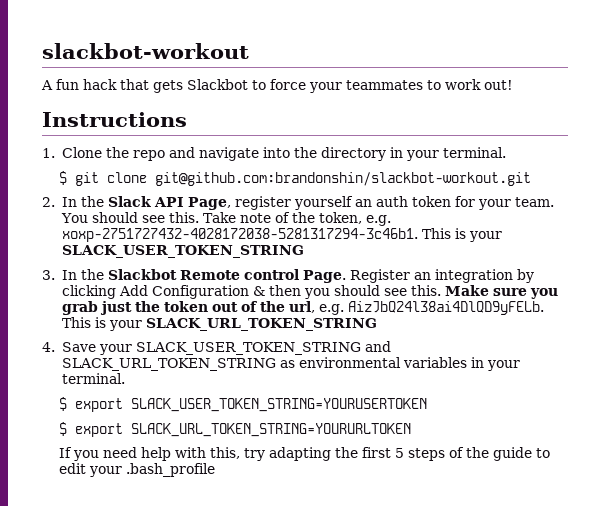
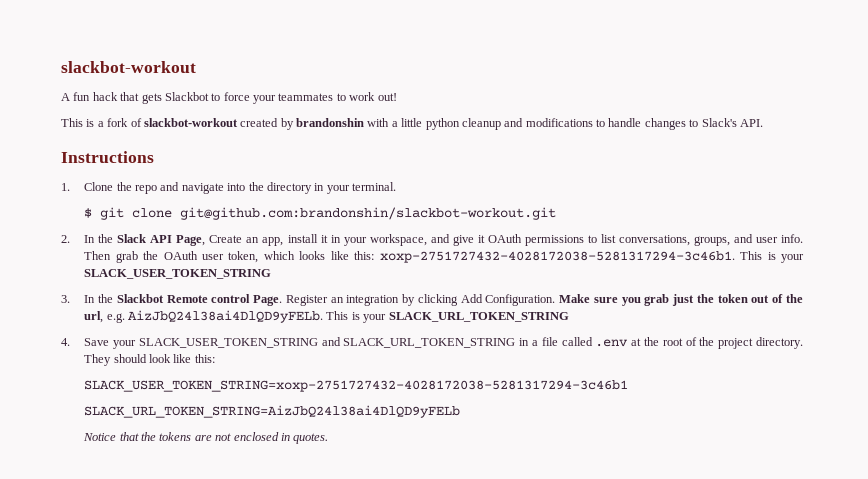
(513, 85) none -> [61,118,763,130] // This is a fork of slackbot-workout created by brandonshin with a little python cleanup and modifications to handle changes to Slack's API.
[234,196,554,210] [60,212,391,226] register yourself an auth token for your team. You should see this. Take note of the token, e.g. -> [209,234,803,246] [84,251,375,263] Create an app, install it in your workspace, and give it OAuth permissions to list conversations, groups, and user info. Then grab the OAuth user token, which looks like this:
[151,285,441,299] Configuration & then you should see this. -> [485,294,556,306] Configuration.
[279,357,520,371] [61,373,125,384] [58,397,427,412] [58,422,411,437] [58,447,550,461] [58,463,215,477] as environmental variables in your terminal. // $ export SLACK_USER_TOKEN_STRING=YOURUSERTOKEN // $ export SLACK_URL_TOKEN_STRING=YOURURLTOKEN // If you need help with this, try adapting the first 5 steps of the guide to edit your .bash_profile -> [519,337,803,349] [84,354,215,366] [84,380,629,392] [84,405,461,418] [83,432,329,444] in a file called .env at the root of the project directory. They should look like this: // SLACK_USER_TOKEN_STRING=xoxp-2751727432-4028172038-5281317294-3c46b1 // SLACK_URL_TOKEN_STRING=AizJbQ24l38ai4DlQD9yFELb // Notice that the tokens are not enclosed in quotes.

